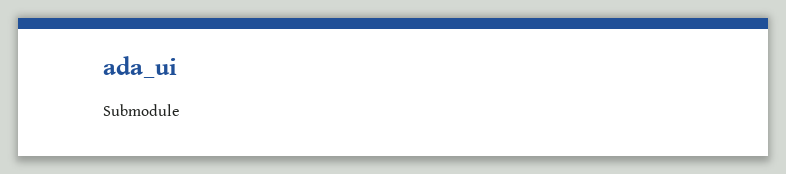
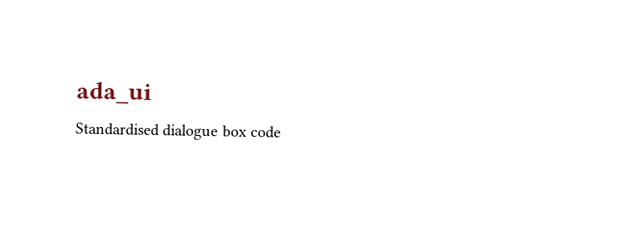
[103,104,180,116] Submodule -> [75,122,281,141] Standardised dialogue box code

